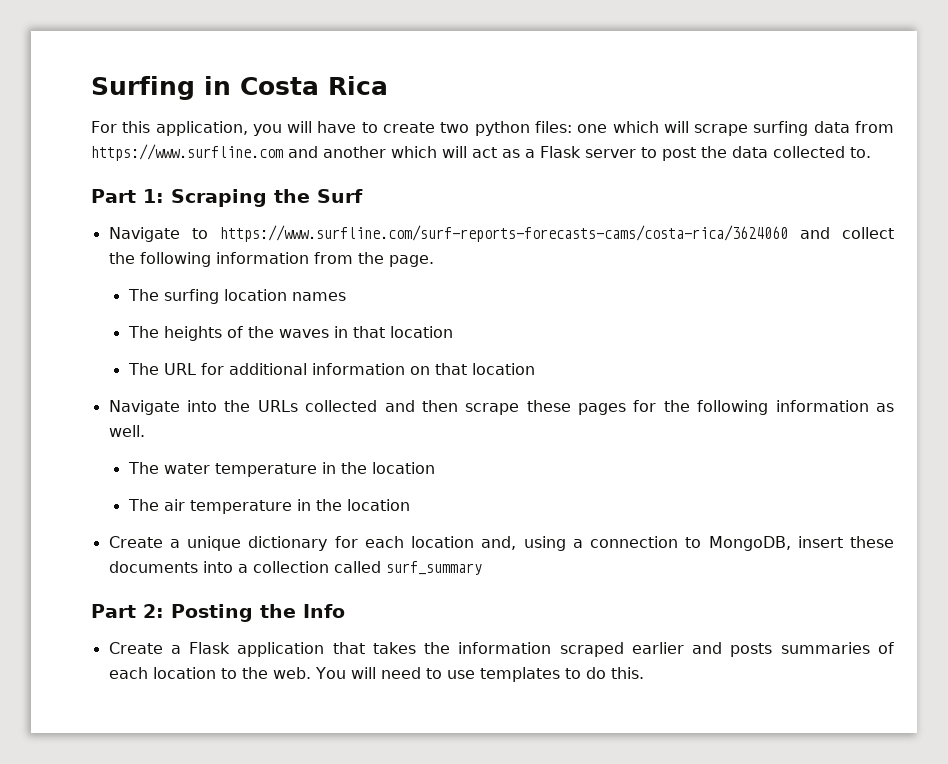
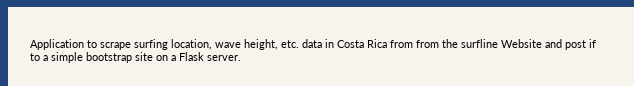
[91,76,388,100] [91,121,894,136] [91,144,871,161] [91,189,363,207] [108,225,894,242] [108,252,434,267] [127,289,346,304] [127,326,453,341] [127,363,535,375] [108,400,894,415] [108,425,145,437] [127,462,435,477] [127,499,410,514] [108,536,894,551] [108,561,482,575] [91,604,345,622] [108,642,894,657] [108,667,644,682] Surfing in Costa Rica // For this application, you will have to create two python files: one which will scrape surfing data from https://www.surfline.com and another which will act as a Flask server to post the data collected to. // Part 1: Scraping the Surf // Navigate to https://www.surfline.com/surf-reports-forecasts-cams/costa-rica/3624060 and collect the following information from the page. // The surfing location names // The heights of the waves in that location // The URL for additional information on that location // Navigate into the URLs collected and then scrape these pages for the following information as well. // The water temperature in the location // The air temperature in the location // Create a unique dictionary for each location and, using a connection to MongoDB, insert these documents into a collection called surf_summary // Part 2: Posting the Info // Create a Flask application that takes the information scraped earlier and posts summaries of each location to the web. You will need to use templates to do this. -> [30,39,596,50] [30,52,241,63] Application to scrape surfing location, wave height, etc. data in Costa Rica from from the surfline Website and post if to a simple bootstrap site on a Flask server.

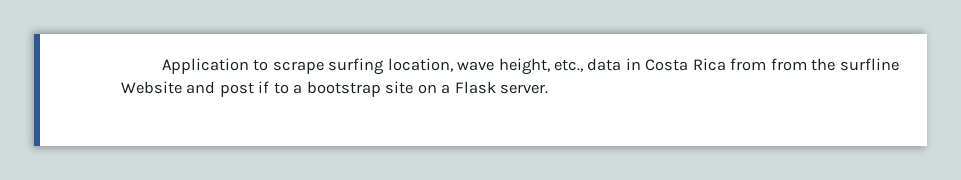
[281,40,299,48] etc. -> [553,59,583,72] etc.,
[51,52,83,63] simple -> (303, 89) none

